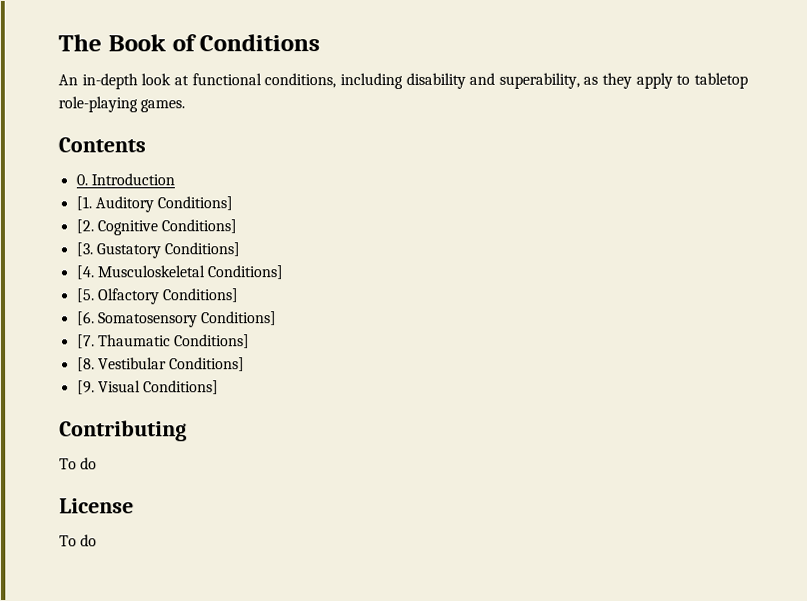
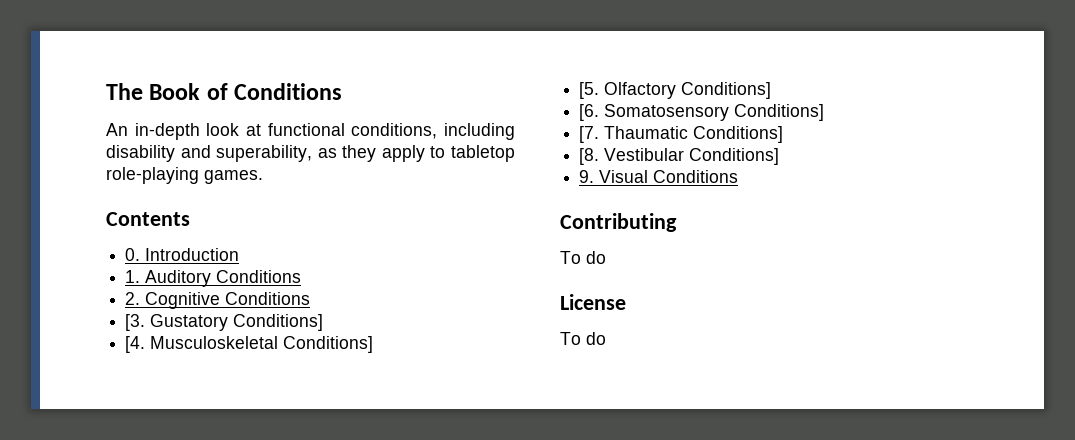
[75,196,234,213] [75,219,238,236] [1. Auditory Conditions] // [2. Cognitive Conditions] -> [125,270,302,287] [125,292,311,309] 1. Auditory Conditions // 2. Cognitive Conditions
[76,380,220,395] [9. Visual Conditions] -> [579,170,739,183] 9. Visual Conditions

